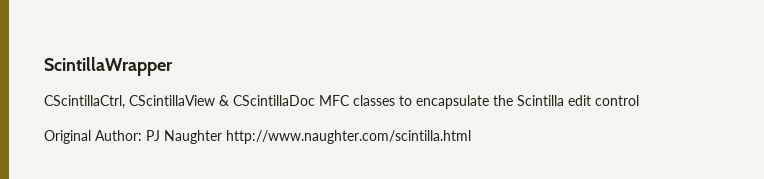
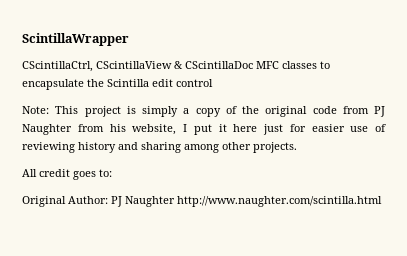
(639, 100) none -> [22,106,385,117] [22,124,386,135] [22,142,297,153] [22,169,112,180] // Note: This project is simply a copy of the original code from PJ Naughter from his website, I put it here just for easier use of reviewing history and sharing among other projects. // All credit goes to:

